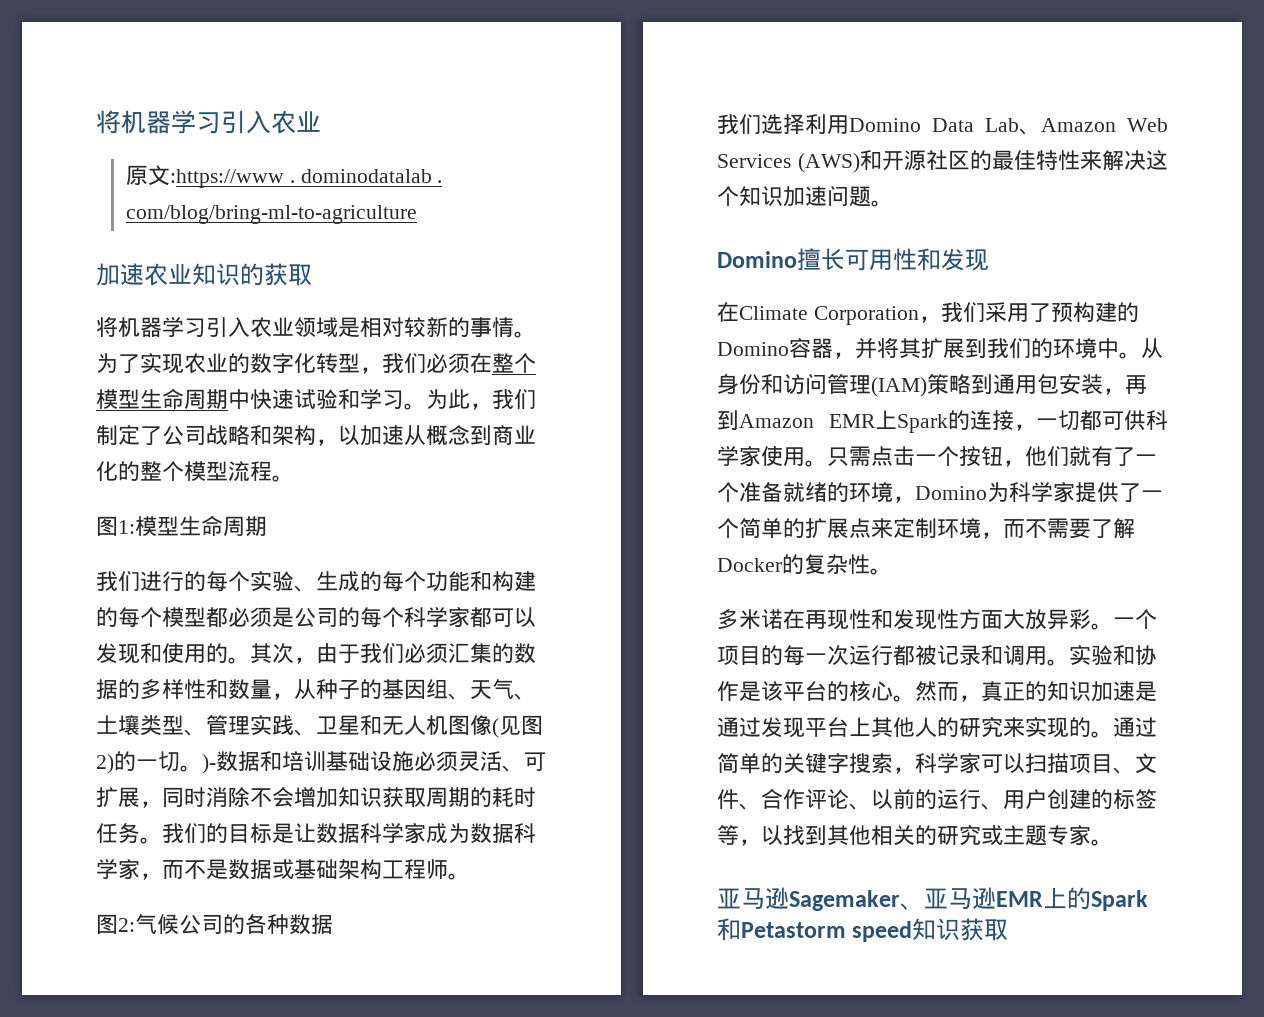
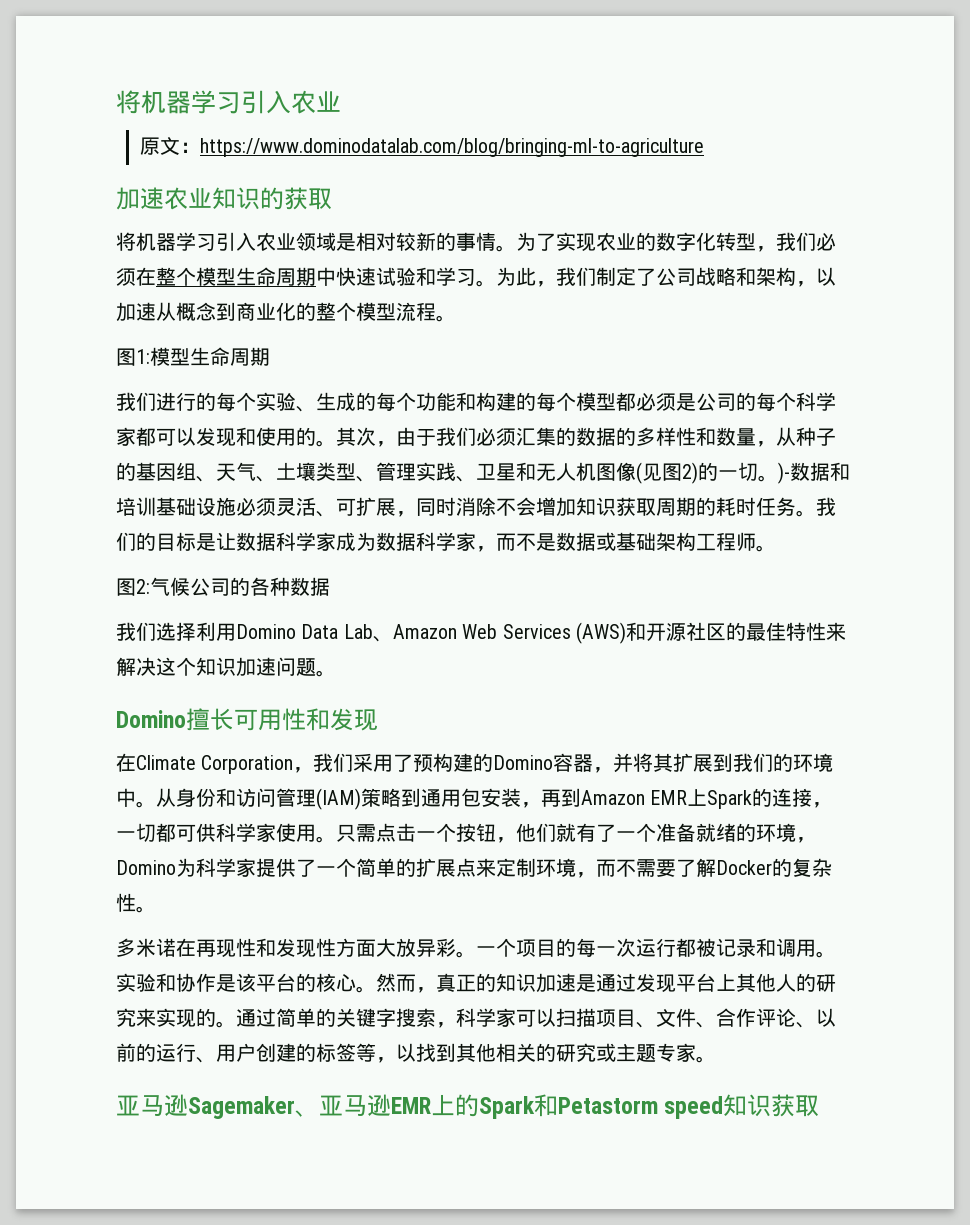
[169,169,443,188] [125,205,417,224] :https://www . dominodatalab . com/blog/bring-ml-to-agriculture -> [179,138,704,157] ：https://www.dominodatalab.com/blog/bringing-ml-to-agriculture

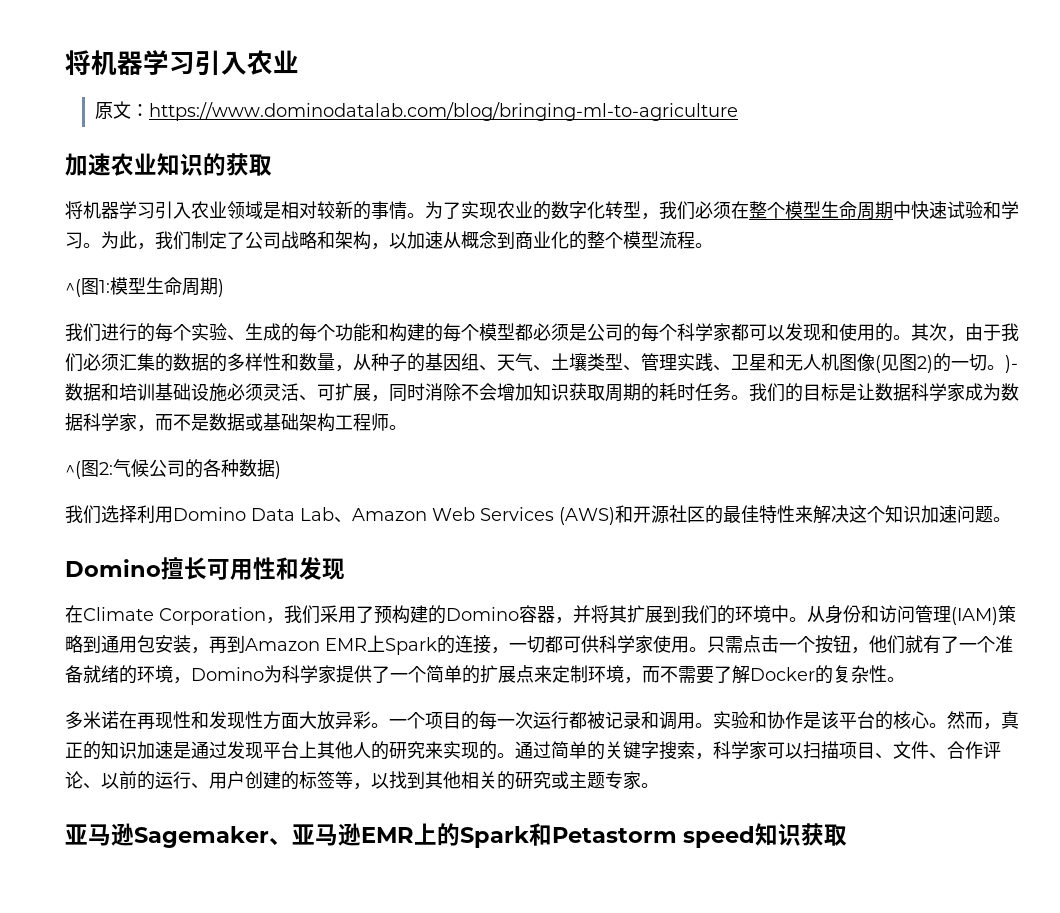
(456, 318) none -> [65,279,81,297] ^(
(270, 356) none -> [218,279,224,297] )
(776, 548) none -> [65,461,81,479] ^(
(330, 586) none -> [275,461,281,479] )

